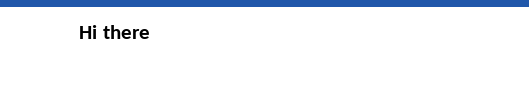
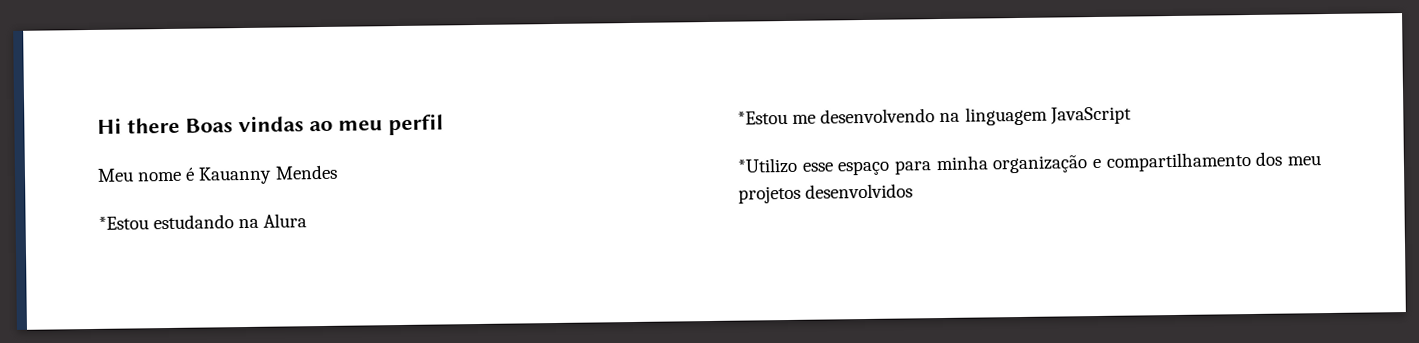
(150, 32) none -> [185,113,444,136] [97,164,338,185] [98,213,308,230] [737,106,1132,126] [737,151,1321,176] [738,183,914,204] Boas vindas ao meu perfil // Meu nome é Kauanny Mendes // *Estou estudando na Alura // *Estou me desenvolvendo na linguagem JavaScript // *Utilizo esse espaço para minha organização e compartilhamento dos meu projetos desenvolvidos

